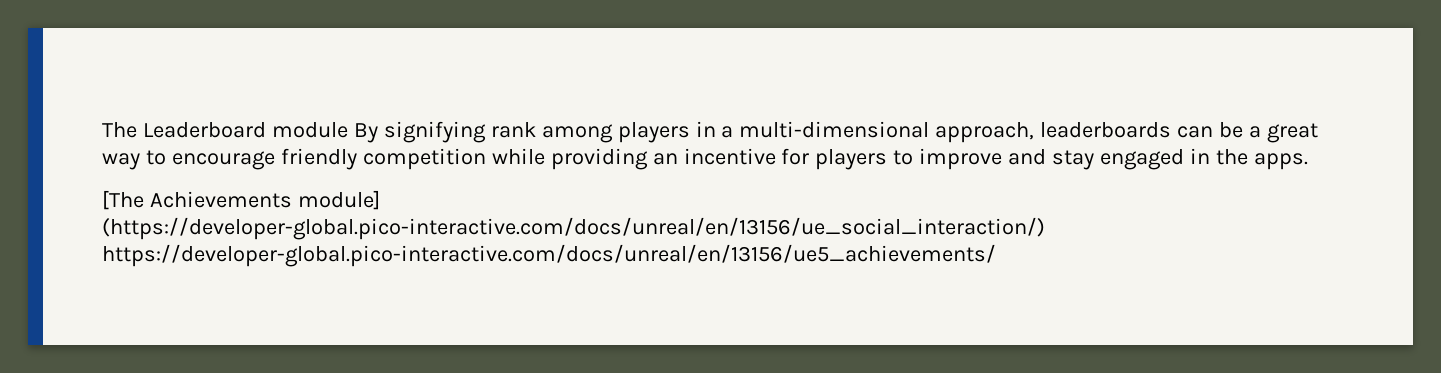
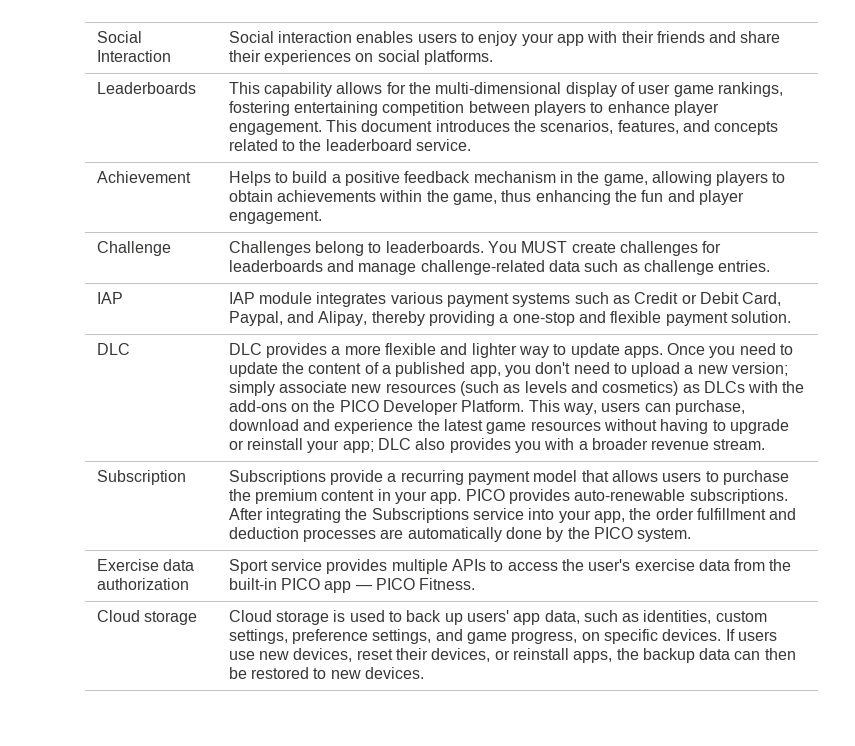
[102,121,1319,143] [102,148,1308,170] [102,190,380,210] [102,217,1045,240] [102,244,996,267] The Leaderboard module By signifying rank among players in a multi-dimensional approach, leaderboards can be a great way to encourage friendly competition while providing an incentive for players to improve and stay engaged in the apps. // [The Achievements module] (https://developer-global.pico-interactive.com/docs/unreal/en/13156/ue_social_interaction/) https://developer-global.pico-interactive.com/docs/unreal/en/13156/ue5_achievements/ -> [96,31,142,43] [96,50,171,62] [228,31,781,46] [228,50,493,65] [96,82,196,94] [228,82,783,97] [228,101,719,116] [228,120,779,135] [228,139,471,151] [96,171,191,183] [228,171,786,186] [228,190,744,205] [228,210,322,224] [96,241,171,256] [228,241,722,256] [228,260,771,275] [96,292,123,304] [228,292,782,307] [228,311,791,326] [96,343,130,355] [228,343,794,358] [228,362,789,377] [228,381,805,396] [228,400,745,415] [228,419,789,434] [228,438,766,453] [96,470,186,485] [228,470,789,485] [228,489,788,504] [228,508,797,523] [228,527,692,542] [96,559,194,571] [96,578,189,590] [228,559,792,574] [228,578,476,593] [96,610,197,625] [228,610,767,625] [228,629,777,644] [228,648,796,663] [228,667,424,679] Social Interaction | Social interaction enables users to enjoy your app with their friends and share their experiences on social platforms. // Leaderboards | This capability allows for the multi-dimensional display of user game rankings, fostering entertaining competition between players to enhance player engagement. This document introduces the scenarios, features, and concepts related to the leaderboard service. // Achievement | Helps to build a positive feedback mechanism in the game, allowing players to obtain achievements within the game, thus enhancing the fun and player engagement. // Challenge | Challenges belong to leaderboards. You MUST create challenges for leaderboards and manage challenge-related data such as challenge entries. // IAP | IAP module integrates various payment systems such as Credit or Debit Card, Paypal, and Alipay, thereby providing a one-stop and flexible payment solution. // DLC | DLC provides a more flexible and lighter way to update apps. Once you need to update the content of a published app, you don't need to upload a new version; simply associate new resources (such as levels and cosmetics) as DLCs with the add-ons on the PICO Developer Platform. This way, users can purchase, download and experience the latest game resources without having to upgrade or reinstall your app; DLC also provides you with a broader revenue stream. // Subscription | Subscriptions provide a recurring payment model that allows users to purchase the premium content in your app. PICO provides auto-renewable subscriptions. After integrating the Subscriptions service into your app, the order fulfillment and deduction processes are automatically done by the PICO system. // Exercise data authorization | Sport service provides multiple APIs to access the user's exercise data from the built-in PICO app — PICO Fitness. // Cloud storage | Cloud storage is used to back up users' app data, such as identities, custom settings, preference settings, and game progress, on specific devices. If users use new devices, reset their devices, or reinstall apps, the backup data can then be restored to new devices.

